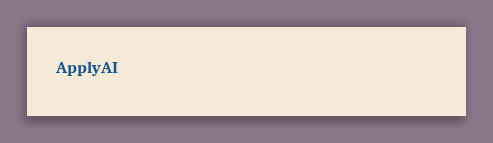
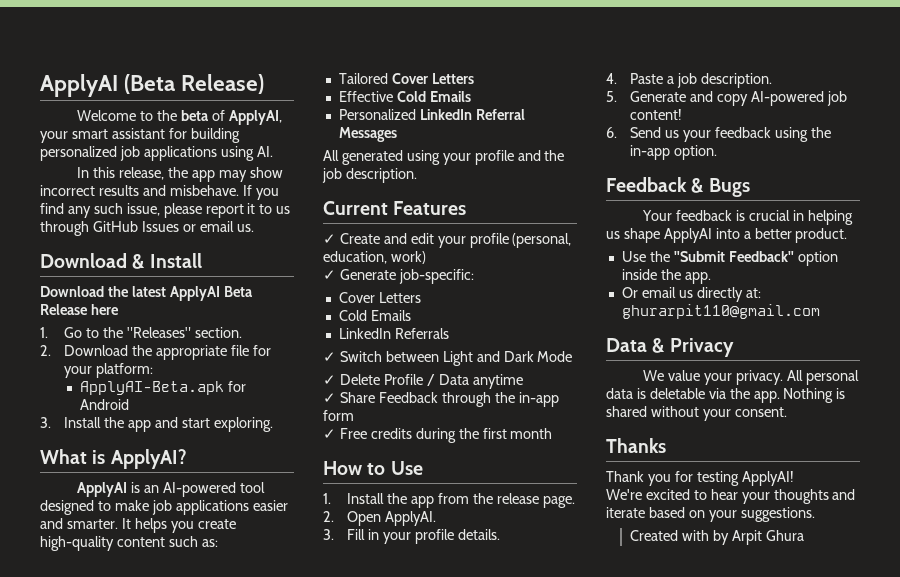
[55,61,118,76] ApplyAI -> [40,74,265,97] [77,110,282,125] [40,128,240,143] [40,146,273,161] [77,167,283,182] [40,185,279,200] [40,203,291,218] [40,221,254,236] [40,253,202,269] [40,286,253,301] [40,304,119,315] [40,327,242,338] [40,345,271,360] [64,363,154,378] [80,381,247,395] [80,399,130,410] [40,417,273,432] [40,449,187,469] [77,482,265,497] [40,500,288,515] [40,518,236,533] [40,536,218,551] [338,73,474,84] [338,91,471,102] [338,109,525,120] [338,127,397,142] [323,150,565,165] [322,168,417,183] [323,201,467,215] [323,233,572,248] [323,251,426,264] [323,269,474,284] [338,292,421,303] [338,310,411,321] [338,328,449,339] [323,351,573,366] [323,374,523,389] [323,392,559,407] [323,410,354,421] [323,428,553,443] [323,461,423,475] [323,493,575,508] [323,511,437,526] [323,529,500,544] [606,73,773,88] [606,91,847,106] [630,109,683,120] [606,127,831,142] [630,145,718,160] [606,177,750,197] [642,210,853,225] [606,228,848,243] [621,251,838,266] [621,269,711,284] [621,287,761,302] [621,304,820,319] [606,338,734,357] [643,370,859,385] [606,388,846,403] [606,406,787,421] [606,438,666,453] [606,471,794,486] [606,489,856,504] [606,507,815,522] [630,530,804,545] ApplyAI (Beta Release) // Welcome to the beta of ApplyAI, your smart assistant for building personalized job applications using AI. // In this release, the app may show incorrect results and misbehave. If you find any such issue, please report it to us through GitHub Issues or email us. // Download & Install // Download the latest ApplyAI Beta Release here // 1. Go to the "Releases" section. // 2. Download the appropriate file for your platform: // ApplyAI-Beta.apk for Android // 3. Install the app and start exploring. // What is ApplyAI? // ApplyAI is an AI-powered tool designed to make job applications easier and smarter. It helps you create high-quality content such as: // Tailored Cover Letters // Effective Cold Emails // Personalized LinkedIn Referral Messages // All generated using your profile and the job description. // Current Features // ✓ Create and edit your profile (personal, education, work) // ✓ Generate job-specific: // Cover Letters // Cold Emails // LinkedIn Referrals // ✓ Switch between Light and Dark Mode // ✓ Delete Profile / Data anytime // ✓ Share Feedback through the in-app form // ✓ Free credits during the first month // How to Use // 1. Install the app from the release page. // 2. Open ApplyAI. // 3. Fill in your profile details. // 4. Paste a job description. // 5. Generate and copy AI-powered job content! // 6. Send us your feedback using the in-app option. // Feedback & Bugs // Your feedback is crucial in helping us shape ApplyAI into a better product. // Use the "Submit Feedback" option inside the app. // Or email us directly at: ghurarpit110@gmail.com // Data & Privacy // We value your privacy. All personal data is deletable via the app. Nothing is shared without your consent. // Thanks // Thank you for testing ApplyAI! // We're excited to hear your thoughts and iterate based on your suggestions. // Created with by Arpit Ghura

